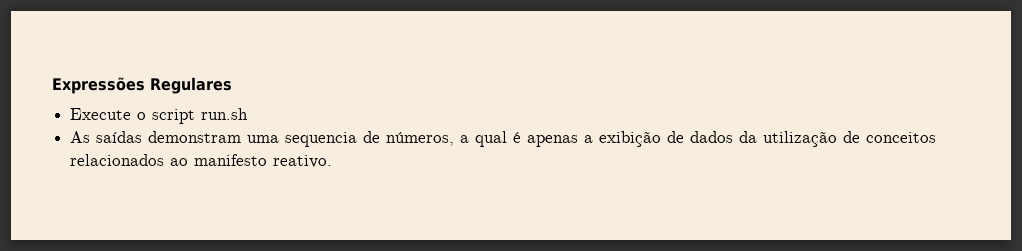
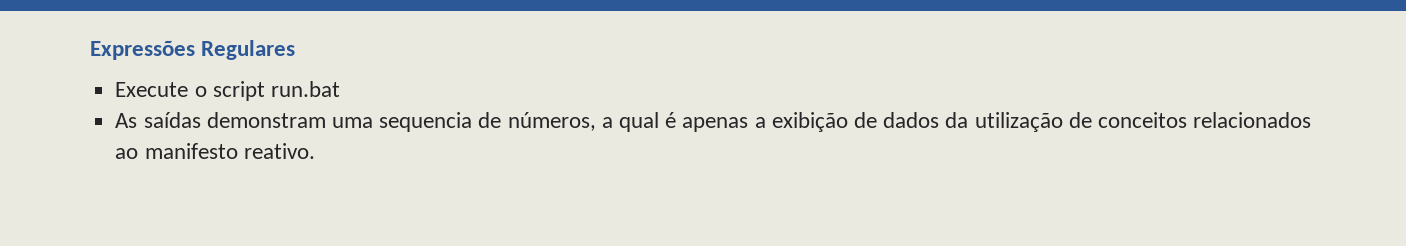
[201,108,249,120] run.sh -> [270,81,340,97] run.bat

